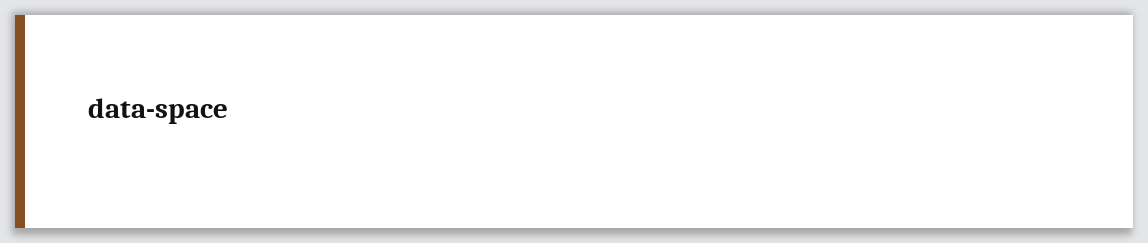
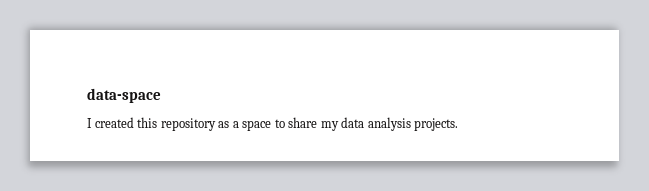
(228, 111) none -> [87,117,459,131] // I created this repository as a space to share my data analysis projects.

